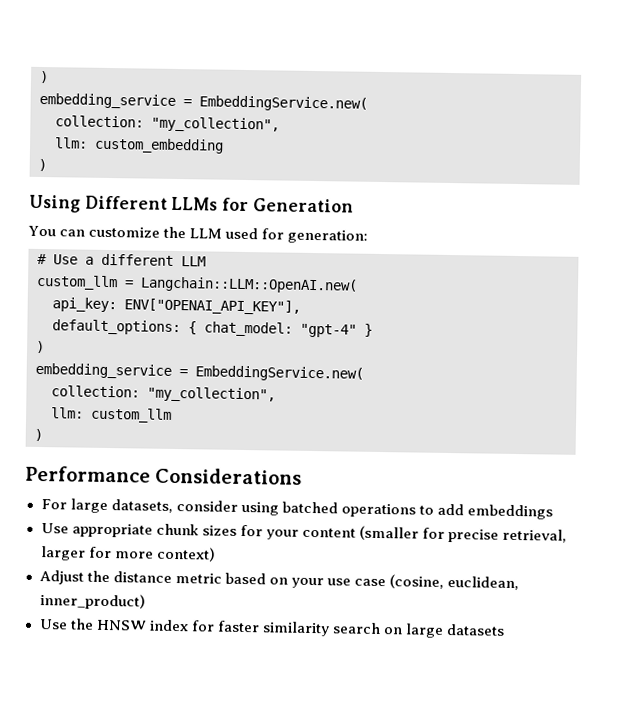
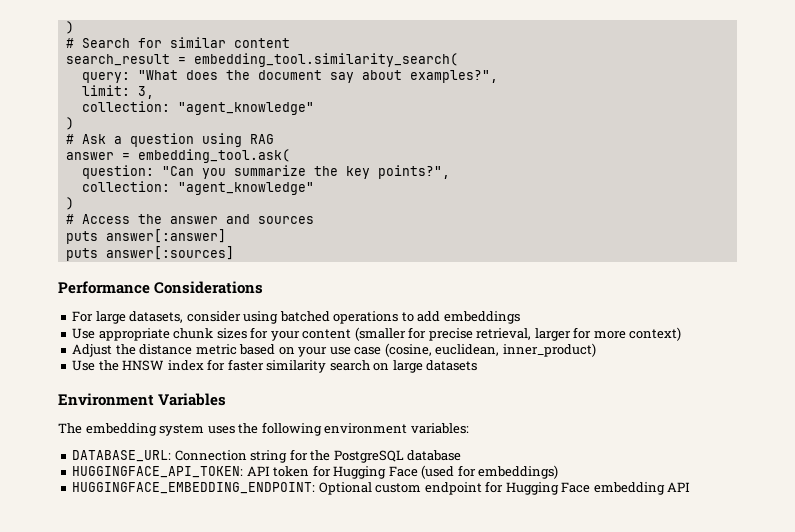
[39,70,49,84] [39,92,368,112] [55,115,280,133] [55,137,224,154] [38,158,47,172] [29,194,354,213] [28,225,369,244] [37,253,206,267] [36,274,358,294] [52,297,301,315] [52,319,373,338] [36,340,45,354] [35,362,364,382] [51,385,276,403] [51,407,172,423] [34,428,43,442] ) // embedding_service = EmbeddingService.new( // collection: "my_collection", // llm: custom_embedding // ) // Using Different LLMs for Generation // You can customize the LLM used for generation: // # Use a different LLM // custom_llm = Langchain::LLM::OpenAI.new( // api_key: ENV["OPENAI_API_KEY"], // default_options: { chat_model: "gpt-4" } // ) // embedding_service = EmbeddingService.new( // collection: "my_collection", // llm: custom_llm // ) -> [65,21,74,34] [65,37,290,48] [65,53,458,67] [81,70,498,83] [81,85,154,99] [81,101,314,115] [65,117,74,130] [65,133,274,147] [65,149,290,163] [81,165,450,179] [81,181,314,195] [65,197,74,210] [65,214,314,224] [65,229,226,244] [65,246,234,261] ) // # Search for similar content // search_result = embedding_tool.similarity_search( // query: "What does the document say about examples?", // limit: 3, // collection: "agent_knowledge" // ) // # Ask a question using RAG // answer = embedding_tool.ask( // question: "Can you summarize the key points?", // collection: "agent_knowledge" // ) // # Access the answer and sources // puts answer[:answer] // puts answer[:sources]
(506, 630) none -> [58,393,227,406] [58,422,469,436] [72,449,462,463] [72,465,559,479] [72,481,691,495] // Environment Variables // The embedding system uses the following environment variables: // DATABASE_URL: Connection string for the PostgreSQL database // HUGGINGFACE_API_TOKEN: API token for Hugging Face (used for embeddings) // HUGGINGFACE_EMBEDDING_ENDPOINT: Optional custom endpoint for Hugging Face embedding API

